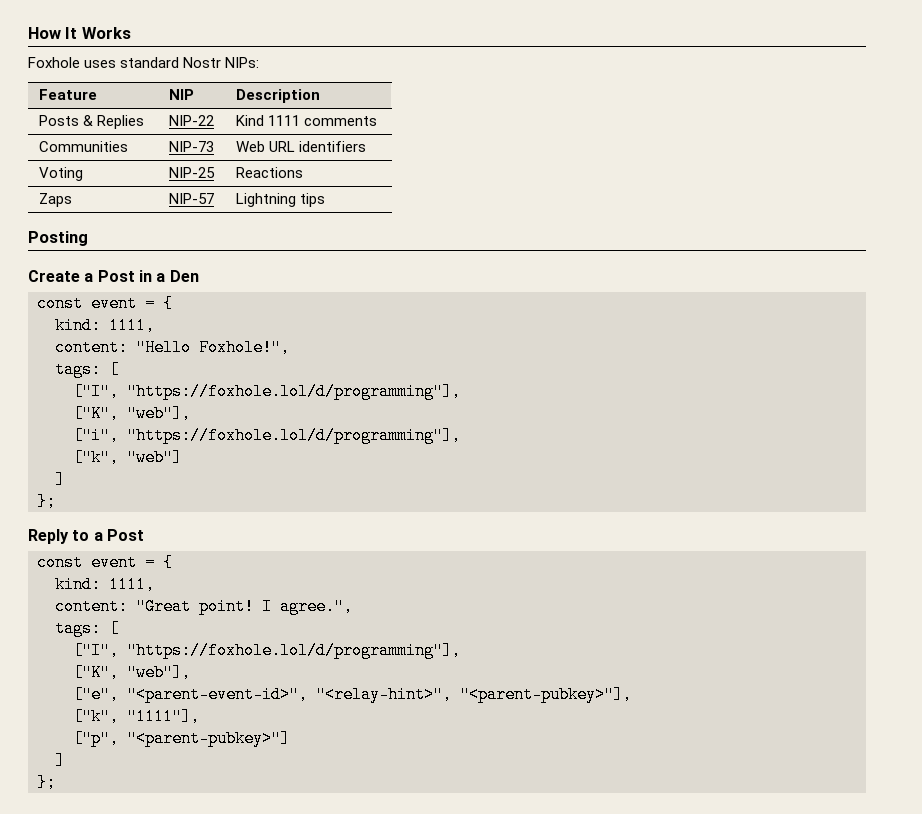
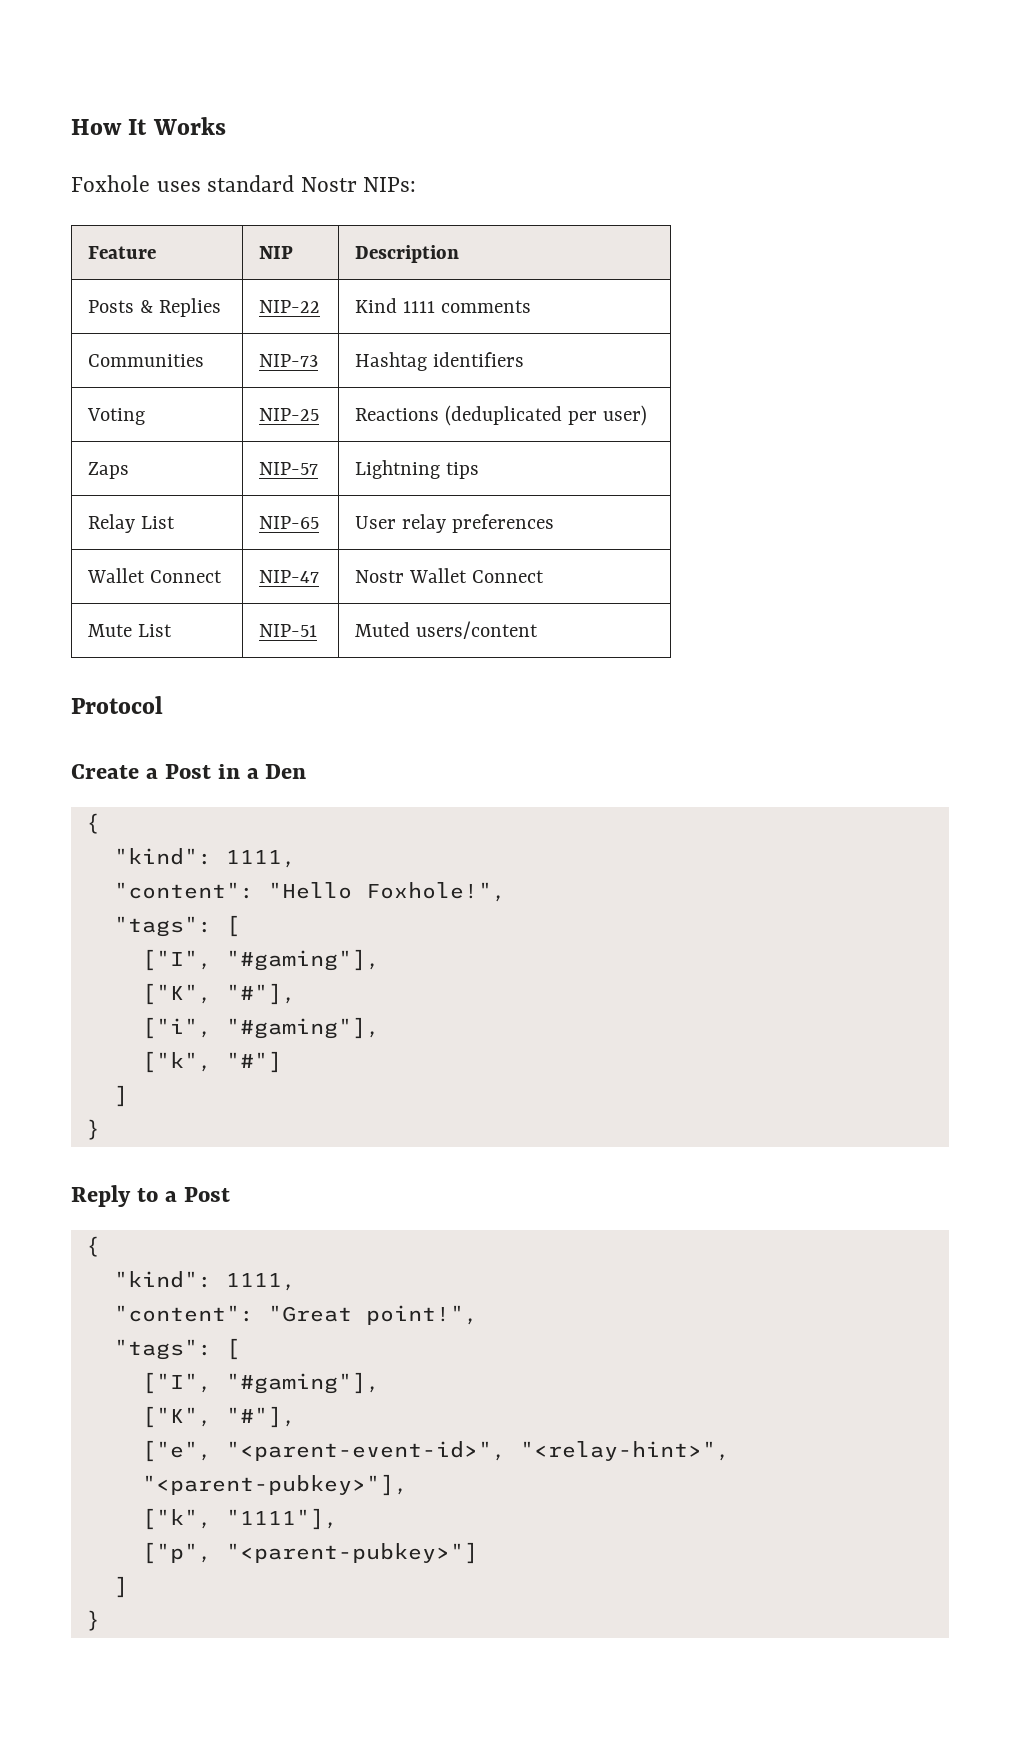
[235,141,295,152] Web URL -> [354,352,427,371] Hashtag
(303, 172) none -> [444,405,647,426] (deduplicated per user)
[28,231,88,246] // Posting -> [87,514,175,533] [258,516,319,529] [354,514,554,533] [86,568,222,583] [258,570,319,583] [354,568,544,583] [87,624,172,637] [258,624,317,637] [354,621,538,639] [71,696,163,714] // Relay List | NIP-65 | User relay preferences // Wallet Connect | NIP-47 | Nostr Wallet Connect // Mute List | NIP-51 | Muted users/content // Protocol
[37,295,173,312] [55,317,155,334] [55,339,128,356] const event = { // kind: 1111, // content: -> [85,813,100,834] [113,848,296,868] [113,882,254,899] { // "kind": 1111, // "content":
[55,361,119,378] [73,383,461,400] [73,405,191,422] tags: [ // ["I", "https://foxhole.lol/d/programming"], // ["K", "web"], -> [113,915,240,937] [141,949,380,971] [141,983,296,1005] "tags": [ // ["I", "#gaming"], // ["K", "#"],
[127,427,461,444] [73,449,182,466] [55,471,65,488] [37,493,56,510] "https://foxhole.lol/d/programming"], // ["k", "web"] // ] // }; -> [225,1017,380,1039] [141,1051,282,1073] [113,1085,128,1107] [85,1119,100,1140] "#gaming"], // ["k", "#"] // ] // }
[37,554,173,571] [55,576,155,593] [55,598,353,615] [55,620,119,637] [73,642,461,659] [73,664,191,681] const event = { // kind: 1111, // content: "Great point! I agree.", // tags: [ // ["I", "https://foxhole.lol/d/programming"], // ["K", "web"], -> [85,1236,100,1257] [113,1271,296,1291] [113,1305,478,1325] [113,1338,240,1360] [141,1372,380,1394] [141,1406,296,1428] { // "kind": 1111, // "content": "Great point!", // "tags": [ // ["I", "#gaming"], // ["K", "#"],
[37,774,56,791] }; -> [85,1610,100,1631] }

